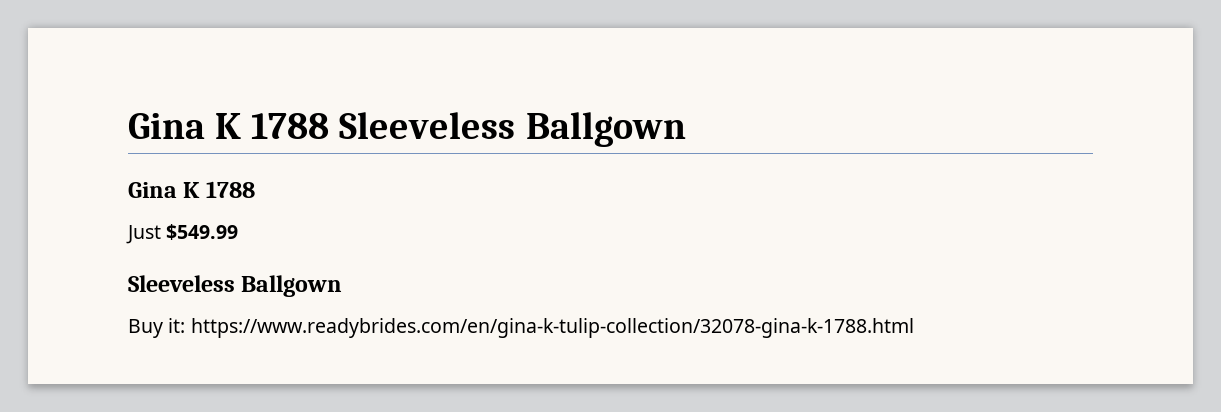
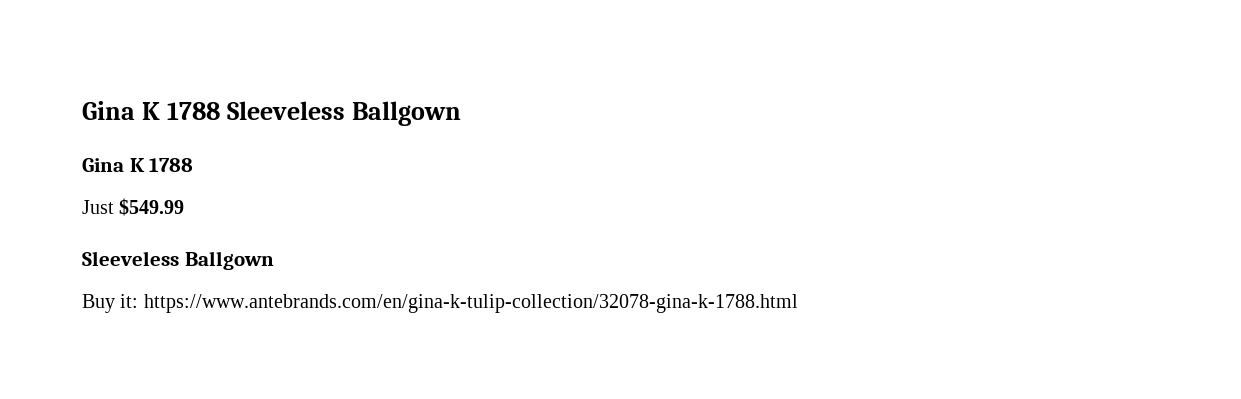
[190,318,914,338] https://www.readybrides.com/en/gina-k-tulip-collection/32078-gina-k-1788.html -> [143,294,798,313] https://www.antebrands.com/en/gina-k-tulip-collection/32078-gina-k-1788.html

